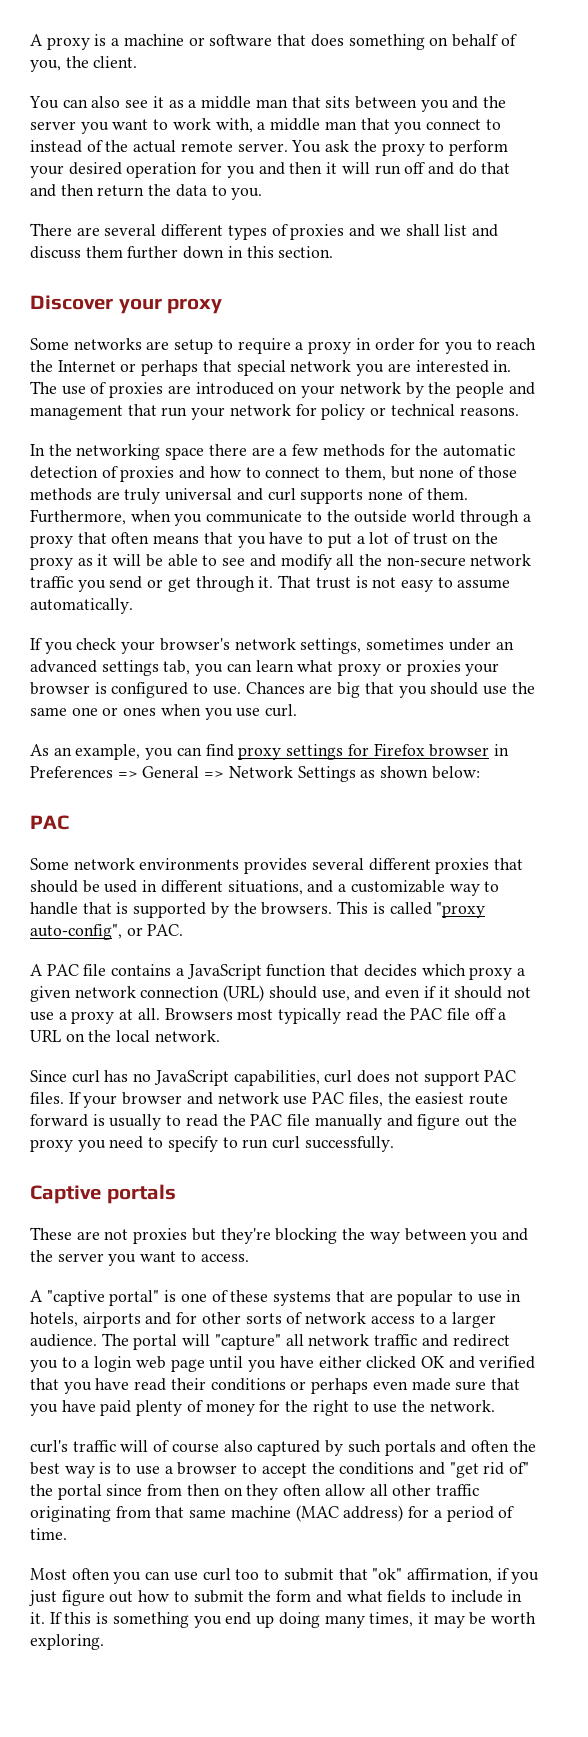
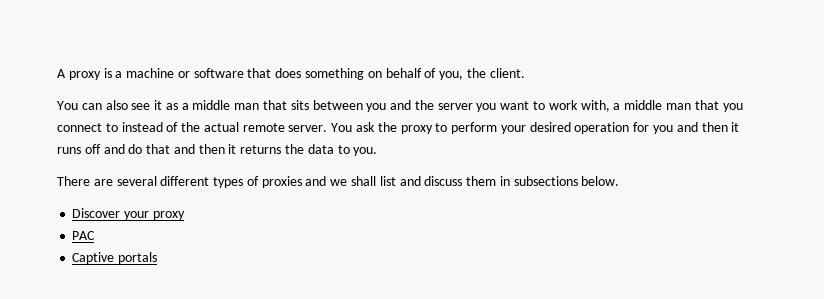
[341,162,401,175] will run -> [57,147,81,154] runs
[97,185,145,197] return -> [228,144,282,154] it returns
[127,246,334,259] [30,295,223,314] [30,338,537,354] [30,360,512,376] [30,381,535,398] [30,404,519,420] [30,444,515,460] [30,466,517,482] [30,488,468,504] [30,509,531,526] [30,532,499,548] [30,554,532,570] [30,575,511,592] [30,598,133,614] [30,638,514,654] [30,660,500,676] [30,682,535,698] [30,704,298,720] [30,743,509,760] [30,766,480,782] [30,815,69,830] [30,858,524,874] [30,880,500,896] [30,901,486,918] [30,924,184,940] [30,964,525,980] [30,985,531,1002] [30,1008,507,1024] [30,1030,220,1042] [30,1070,517,1086] [30,1092,508,1108] [30,1114,517,1130] [30,1136,394,1152] [30,1184,176,1204] [30,1227,528,1244] [30,1250,249,1266] [30,1290,522,1306] [30,1312,496,1328] [30,1333,510,1350] [30,1356,536,1372] [30,1378,520,1394] [30,1400,495,1416] [30,1440,536,1456] [30,1462,530,1478] [30,1484,479,1500] [30,1505,515,1522] [30,1528,67,1540] [30,1568,540,1584] [29,1590,523,1606] [30,1612,537,1628] [30,1634,104,1650] further down in this section. // Discover your proxy // Some networks are setup to require a proxy in order for you to reach the Internet or perhaps that special network you are interested in. The use of proxies are introduced on your network by the people and management that run your network for policy or technical reasons. // In the networking space there are a few methods for the automatic detection of proxies and how to connect to them, but none of those methods are truly universal and curl supports none of them. Furthermore, when you communicate to the outside world through a proxy that often means that you have to put a lot of trust on the proxy as it will be able to see and modify all the non-secure network traffic you send or get through it. That trust is not easy to assume automatically. // If you check your browser's network settings, sometimes under an advanced settings tab, you can learn what proxy or proxies your browser is configured to use. Chances are big that you should use the same one or ones when you use curl. // As an example, you can find proxy settings for Firefox browser in Preferences => General => Network Settings as shown below: // PAC // Some network environments provides several different proxies that should be used in different situations, and a customizable way to handle that is supported by the browsers. This is called "proxy auto-config", or PAC. // A PAC file contains a JavaScript function that decides which proxy a given network connection (URL) should use, and even if it should not use a proxy at all. Browsers most typically read the PAC file off a URL on the local network. // Since curl has no JavaScript capabilities, curl does not support PAC files. If your browser and network use PAC files, the easiest route forward is usually to read the PAC file manually and figure out the proxy you need to specify to run curl successfully. // Captive portals // These are not proxies but they're blocking the way between you and the server you want to access. // A "captive portal" is one of these systems that are popular to use in hotels, airports and for other sorts of network access to a larger audience. The portal will "capture" all network traffic and redirect you to a login web page until you have either clicked OK and verified that you have read their conditions or perhaps even made sure that you have paid plenty of money for the right to use the network. // curl's traffic will of course also captured by such portals and often the best way is to use a browser to accept the conditions and "get rid of" the portal since from then on they often allow all other traffic originating from that same machine (MAC address) for a period of time. // Most often you can use curl too to submit that "ok" affirmation, if you just figure out how to submit the form and what fields to include in it. If this is something you end up doing many times, it may be worth exploring. -> [499,176,620,186] [72,208,185,220] [72,231,96,240] [72,252,158,264] in subsections below. // Discover your proxy // PAC // Captive portals

